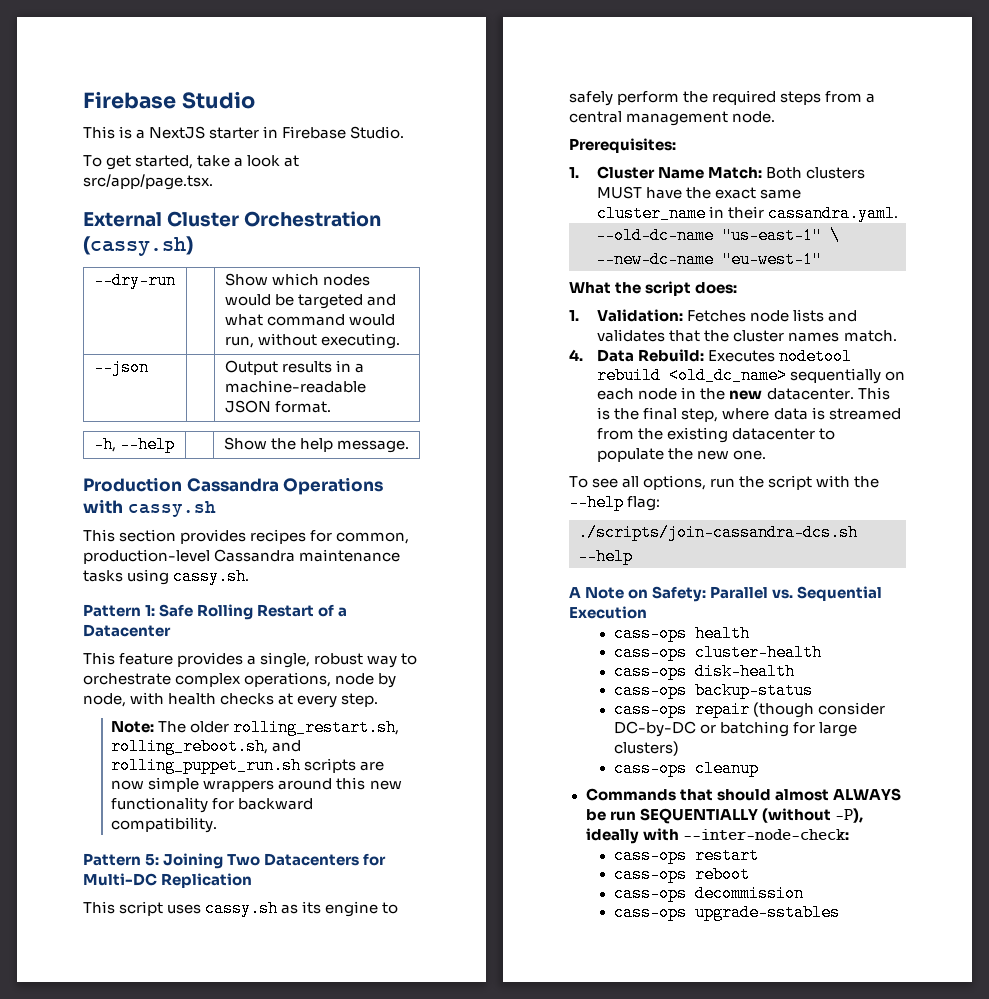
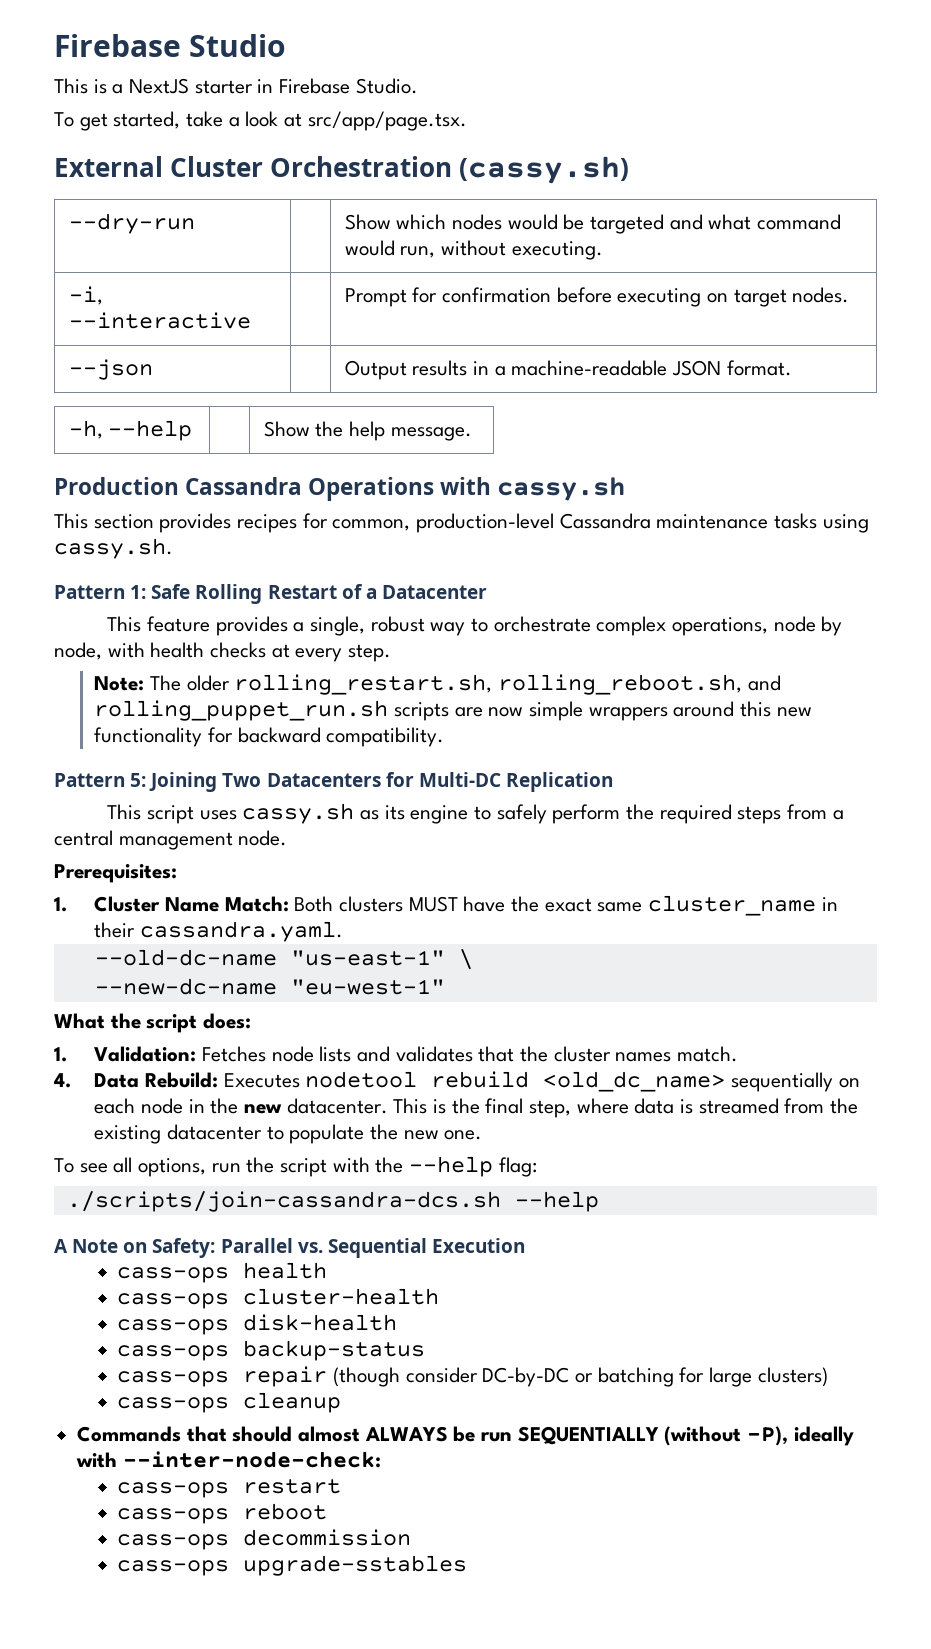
(400, 341) none -> [68,286,103,305] [68,312,251,329] [344,287,850,307] // -i, --interactive | | Prompt for confirmation before executing on target nodes.

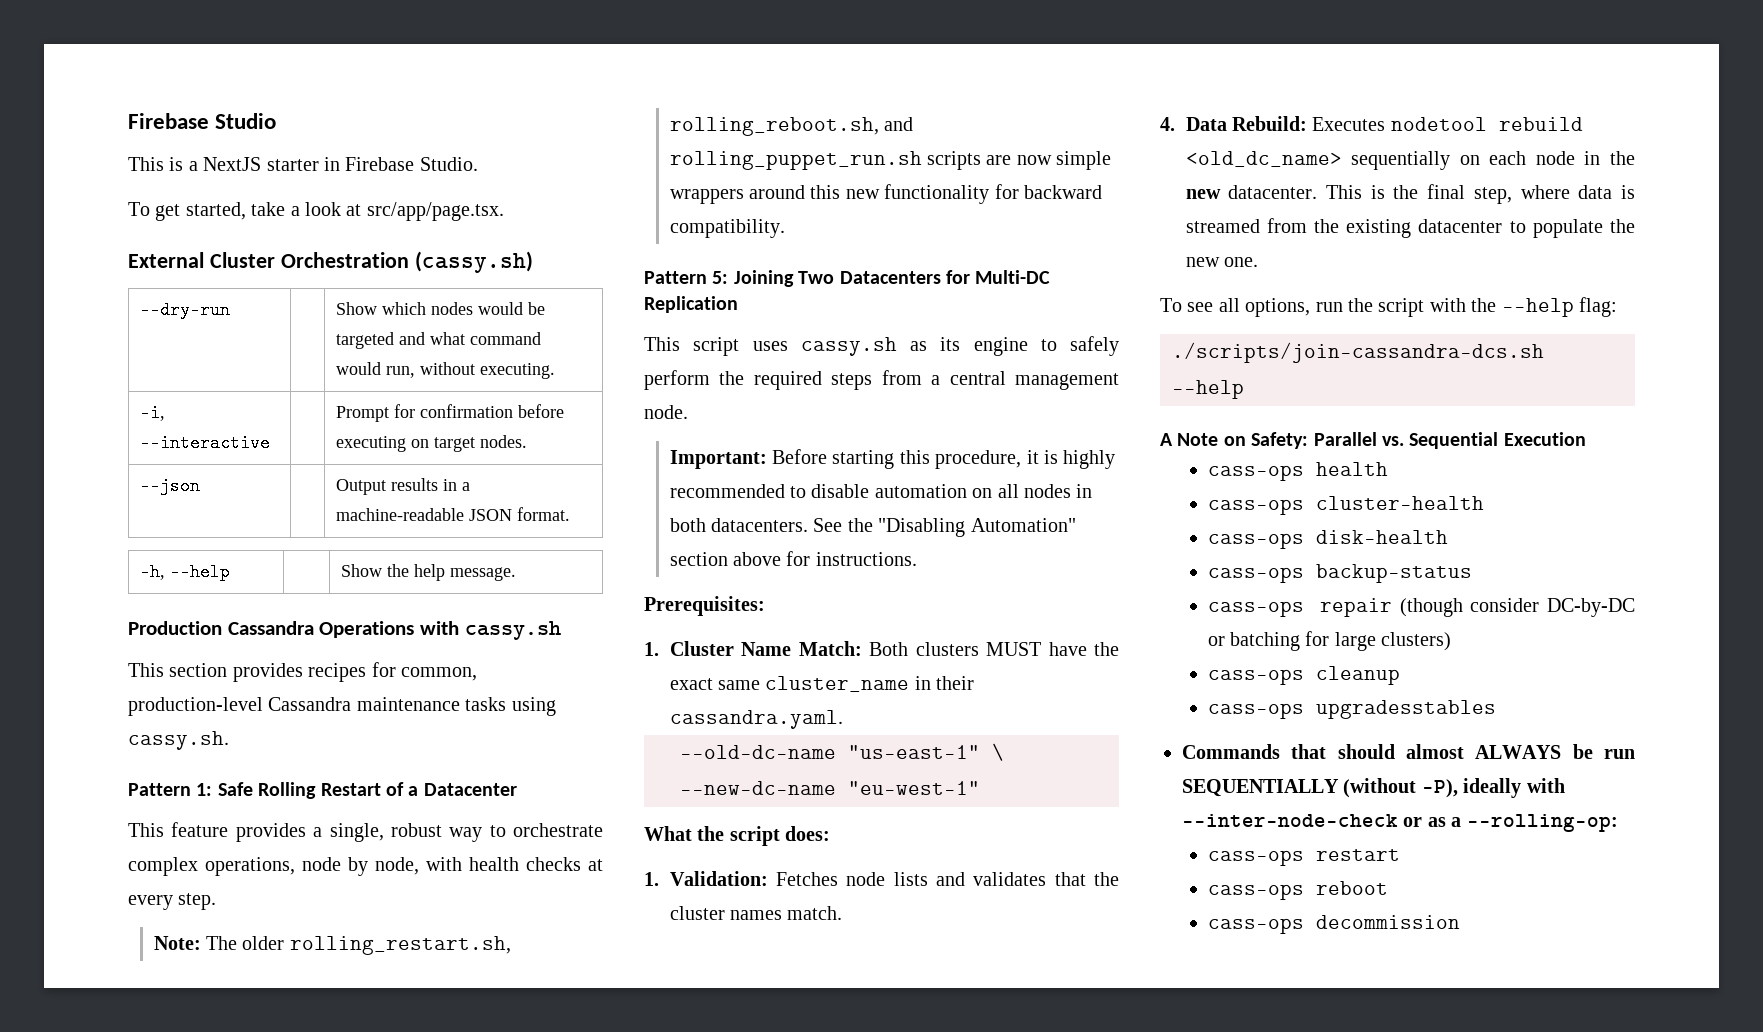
(288, 838) none -> [669,449,1116,469] [669,484,1093,498] [669,518,1076,537] [669,551,917,566] // Important: Before starting this procedure, it is highly recommended to disable automation on all nodes in both datacenters. See the "Disabling Automation" section above for instructions.
(342, 1402) none -> [1207,700,1496,719] // cass-ops upgradesstables
[122,1451,381,1468] --inter-node-check: -> [1182,814,1618,832] --inter-node-check or as a --rolling-op:
[117,1555,468,1576] // cass-ops upgrade-sstables -> (1460, 922) none

